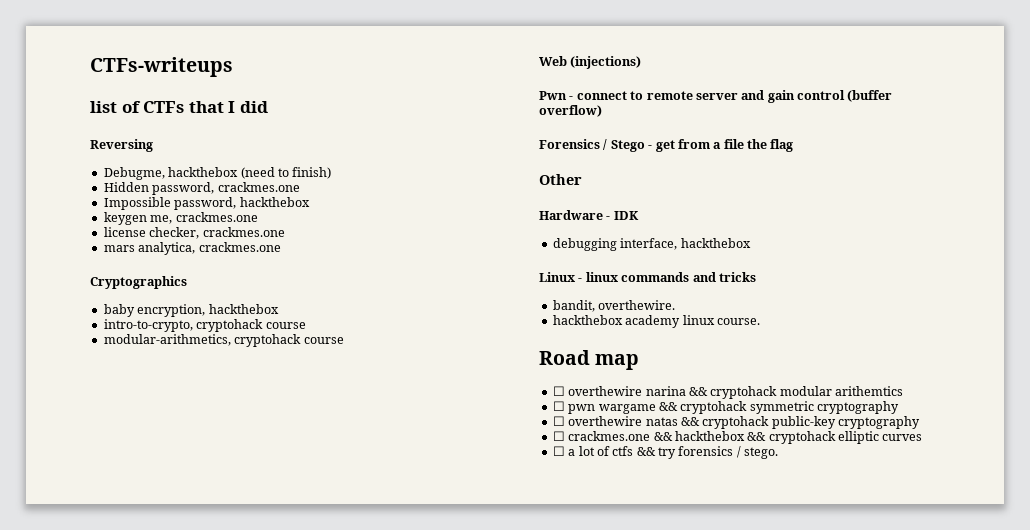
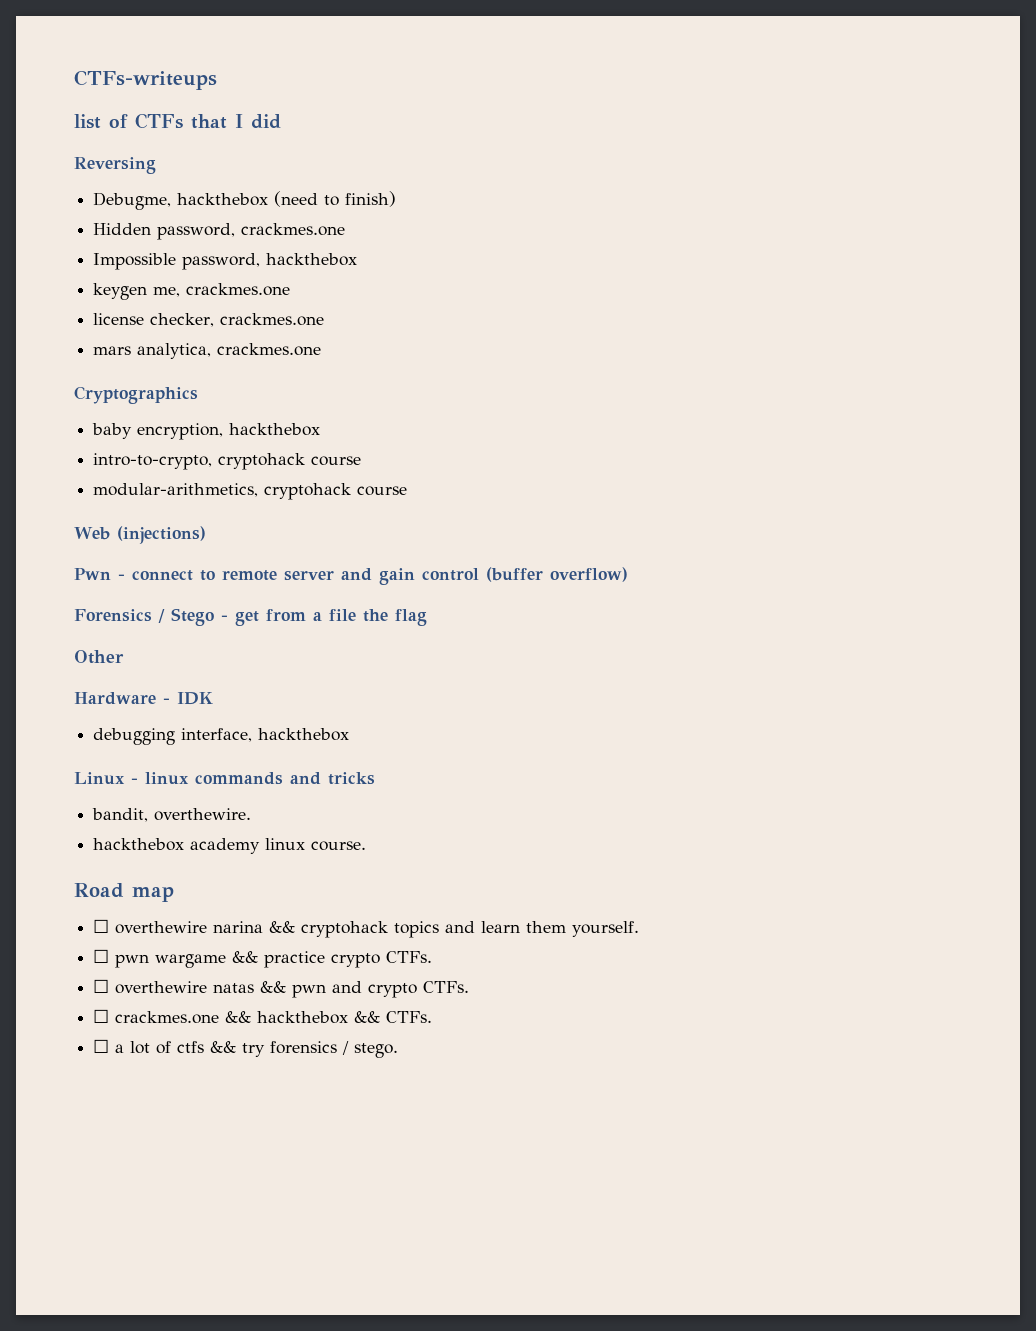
[779,386,903,396] modular arithemtics -> [394,921,640,938] topics and learn them yourself.
[680,401,899,414] cryptohack symmetric cryptography -> [264,951,433,968] practice crypto CTFs.
[702,416,920,429] cryptohack public-key cryptography -> [292,981,470,998] pwn and crypto CTFs.
[768,431,923,444] cryptohack elliptic curves -> [386,1011,433,1023] CTFs.

